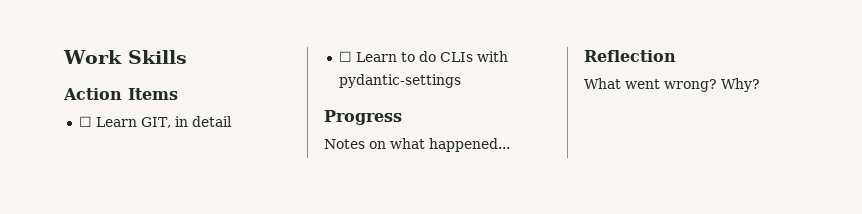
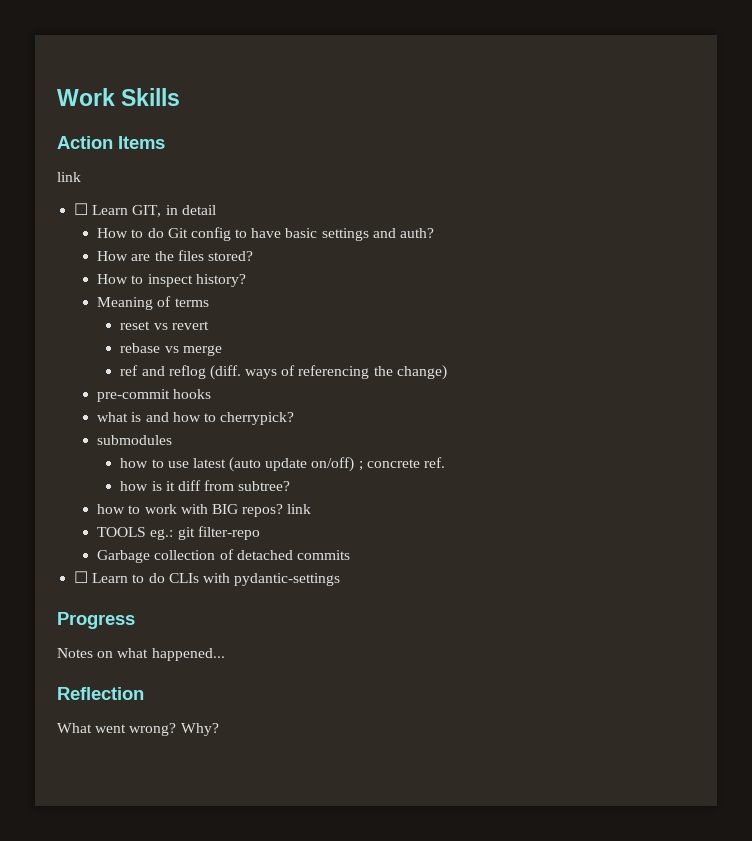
(178, 94) none -> [57,172,81,182] // link
(232, 121) none -> [97,227,435,241] [97,250,253,261] [97,274,246,287] [97,296,209,310] [120,321,209,330] [120,343,222,356] [120,365,447,380] [97,389,212,402] [97,412,295,425] [97,435,173,445] [120,457,446,472] [120,480,291,491] [97,504,312,517] [97,526,260,540] [97,549,350,563] // How to do Git config to have basic settings and auth? // How are the files stored? // How to inspect history? // Meaning of terms // reset vs revert // rebase vs merge // ref and reflog (diff. ways of referencing the change) // pre-commit hooks // what is and how to cherrypick? // submodules // how to use latest (auto update on/off) ; concrete ref. // how is it diff from subtree? // how to work with BIG repos? link // TOOLS eg.: git filter-repo // Garbage collection of detached commits

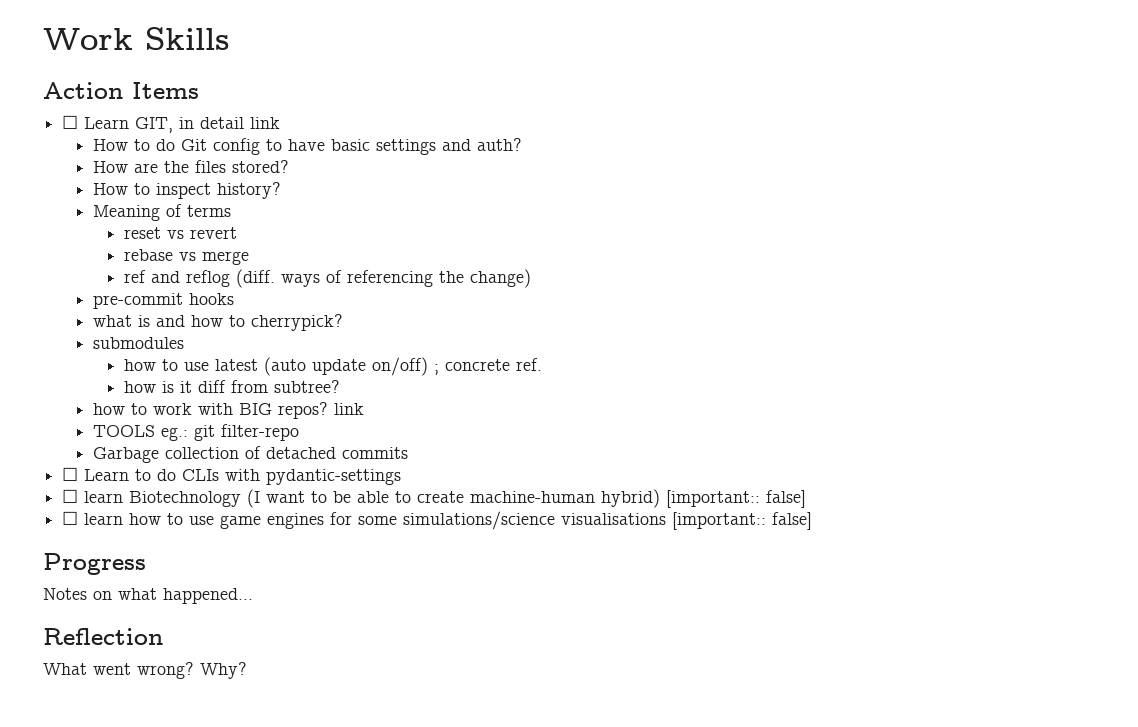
[57,172,81,182] // link -> (199, 90) none
(216, 210) none -> [250,117,281,129] link
(341, 579) none -> [62,489,807,508] [62,511,813,530] // ☐ learn Biotechnology (I want to be able to create machine-human hybrid) [important:: false] // ☐ learn how to use game engines for some simulations/science visualisations [important:: false]

